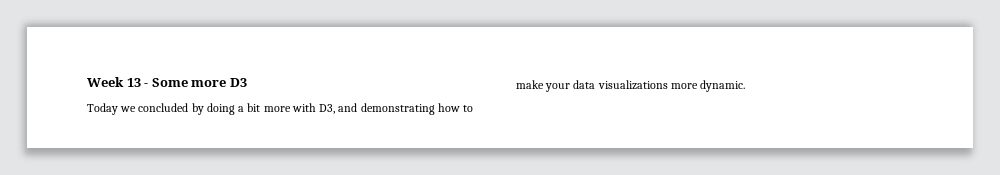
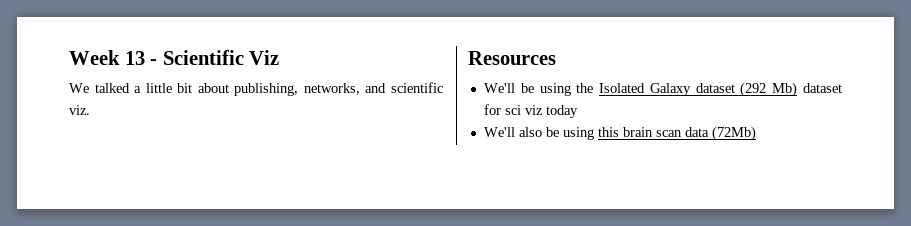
[151,78,247,87] [87,103,474,115] [516,80,746,92] Some more D3 // Today we concluded by doing a bit more with D3, and demonstrating how to make your data visualizations more dynamic. -> [162,50,280,65] [69,82,443,96] [69,105,90,115] [468,51,556,65] [483,82,842,97] [483,104,578,118] [483,126,756,141] Scientific Viz // We talked a little bit about publishing, networks, and scientific viz. // Resources // We'll be using the Isolated Galaxy dataset (292 Mb) dataset for sci viz today // We'll also be using this brain scan data (72Mb)

